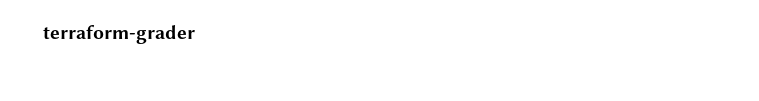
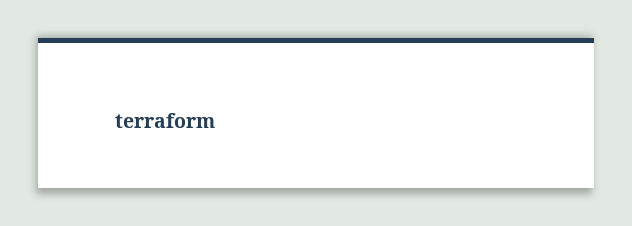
[43,25,195,44] terraform-grader -> [115,113,215,128] terraform

